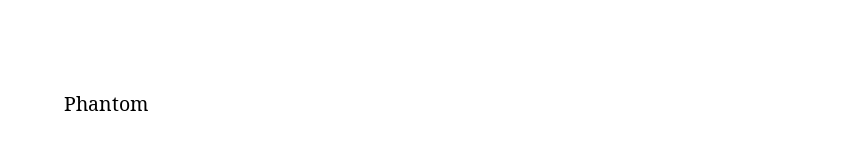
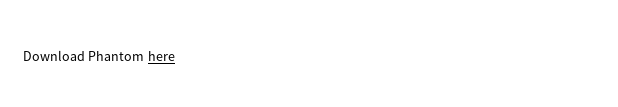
[64,96,148,111] Phantom -> [23,50,175,61] Download Phantom here

